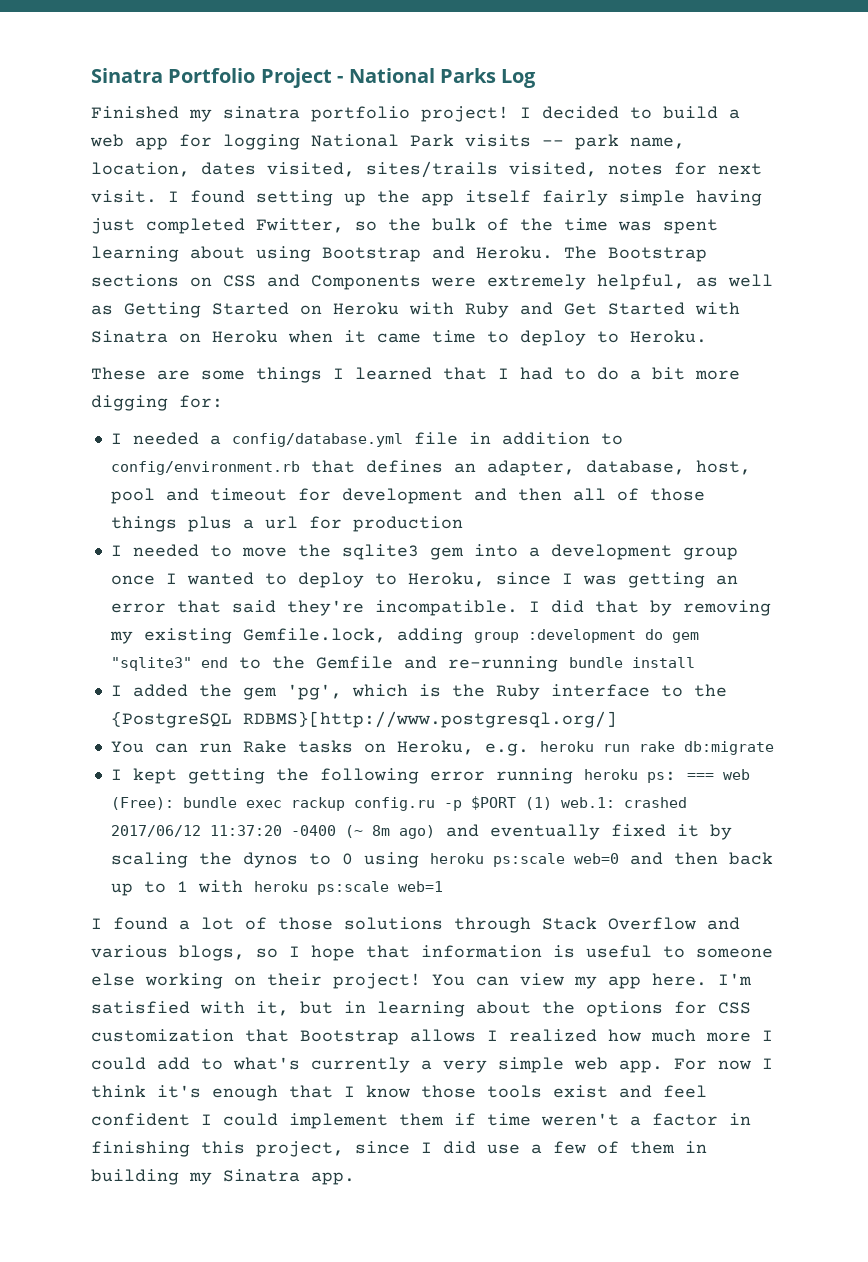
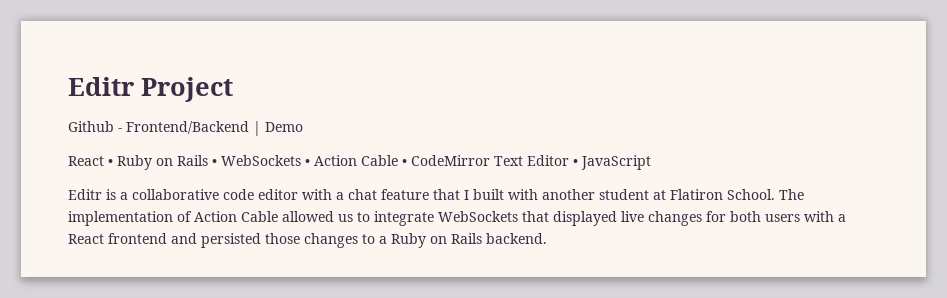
[91,68,256,83] Sinatra Portfolio -> [68,77,134,96] Editr
[337,68,537,88] [91,106,740,122] [90,134,685,150] [91,161,762,178] [91,190,762,206] [91,218,718,234] [91,246,707,262] [91,274,773,290] [91,302,740,318] [91,330,707,346] [91,367,740,383] [91,395,223,411] [110,432,623,447] [110,460,751,476] [110,488,705,504] [110,516,463,532] [110,544,738,560] [110,572,738,588] [110,600,771,616] [109,628,699,644] [110,656,695,672] [110,684,727,700] [110,711,617,728] [110,740,774,756] [110,768,750,784] [110,796,687,811] [110,824,732,840] [110,852,773,868] [110,880,443,896] [91,917,740,933] [91,945,773,961] [91,973,752,989] [91,1001,751,1017] [91,1029,773,1045] [91,1057,773,1073] [91,1085,707,1101] [91,1113,751,1129] [91,1141,707,1157] [91,1169,355,1185] - National Parks Log // Finished my sinatra portfolio project! I decided to build a web app for logging National Park visits -- park name, location, dates visited, sites/trails visited, notes for next visit. I found setting up the app itself fairly simple having just completed Fwitter, so the bulk of the time was spent learning about using Bootstrap and Heroku. The Bootstrap sections on CSS and Components were extremely helpful, as well as Getting Started on Heroku with Ruby and Get Started with Sinatra on Heroku when it came time to deploy to Heroku. // These are some things I learned that I had to do a bit more digging for: // I needed a config/database.yml file in addition to config/environment.rb that defines an adapter, database, host, pool and timeout for development and then all of those things plus a url for production // I needed to move the sqlite3 gem into a development group once I wanted to deploy to Heroku, since I was getting an error that said they're incompatible. I did that by removing my existing Gemfile.lock, adding group :development do gem "sqlite3" end to the Gemfile and re-running bundle install // I added the gem 'pg', which is the Ruby interface to the {PostgreSQL RDBMS}[http://www.postgresql.org/] // You can run Rake tasks on Heroku, e.g. heroku run rake db:migrate // I kept getting the following error running heroku ps: === web (Free): bundle exec rackup config.ru -p $PORT (1) web.1: crashed 2017/06/12 11:37:20 -0400 (~ 8m ago) and eventually fixed it by scaling the dynos to 0 using heroku ps:scale web=0 and then back up to 1 with heroku ps:scale web=1 // I found a lot of those solutions through Stack Overflow and various blogs, so I hope that information is useful to someone else working on their project! You can view my app here. I'm satisfied with it, but in learning about the options for CSS customization that Bootstrap allows I realized how much more I could add to what's currently a very simple web app. For now I think it's enough that I know those tools exist and feel confident I could implement them if time weren't a factor in finishing this project, since I did use a few of them in building my Sinatra app. -> [68,121,303,136] [68,155,651,170] [68,189,804,200] [68,211,846,226] [68,233,547,248] // Github - Frontend/Backend | Demo // React • Ruby on Rails • WebSockets • Action Cable • CodeMirror Text Editor • JavaScript // Editr is a collaborative code editor with a chat feature that I built with another student at Flatiron School. The implementation of Action Cable allowed us to integrate WebSockets that displayed live changes for both users with a React frontend and persisted those changes to a Ruby on Rails backend.

